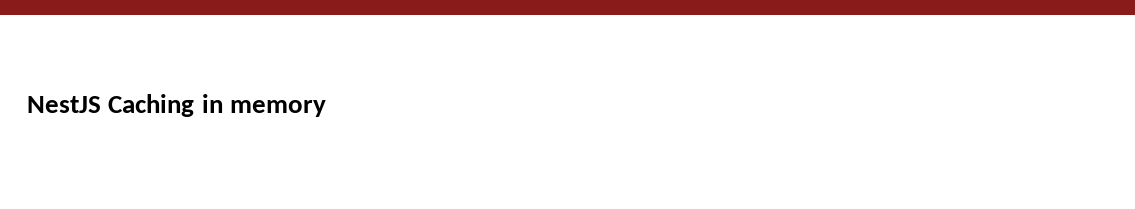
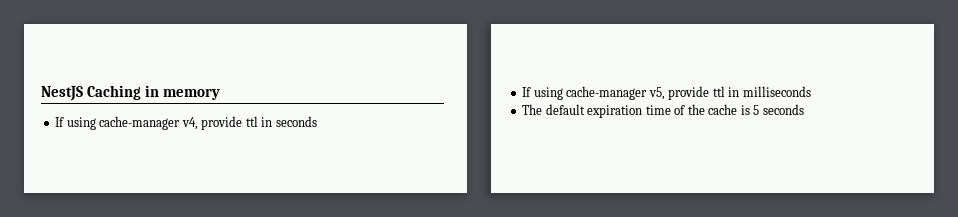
(326, 108) none -> [55,116,317,130] [522,86,811,100] [522,104,804,118] // If using cache-manager v4, provide ttl in seconds // If using cache-manager v5, provide ttl in milliseconds // The default expiration time of the cache is 5 seconds

